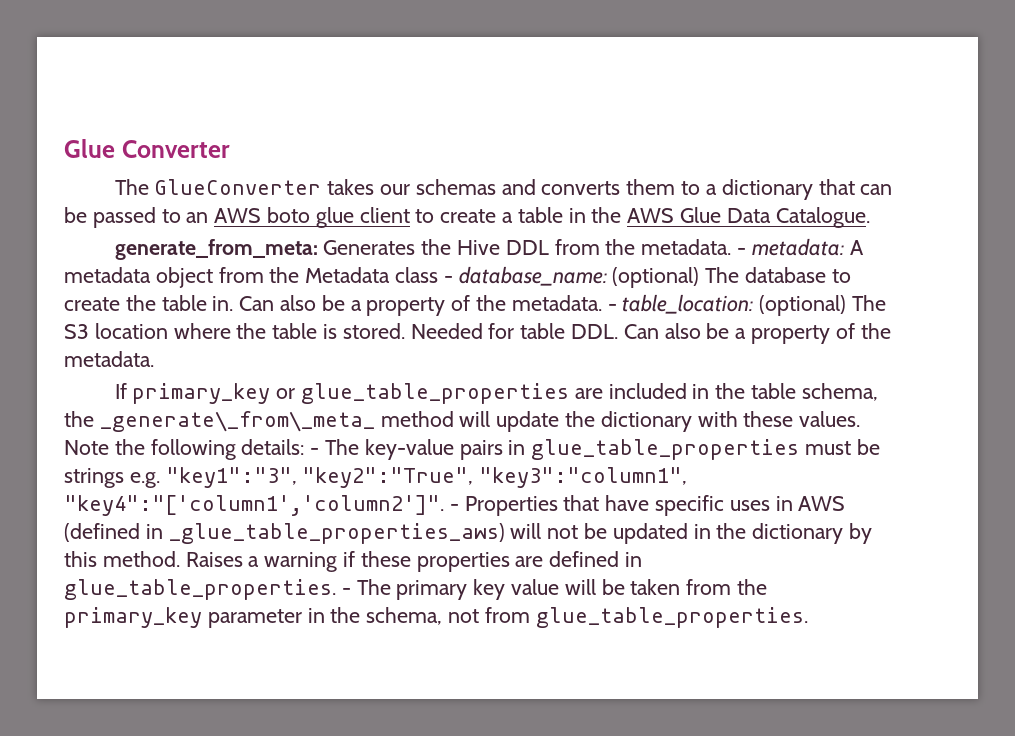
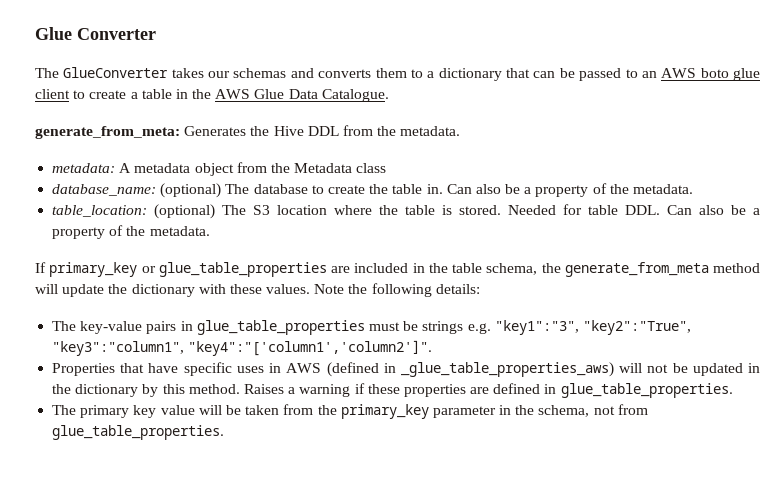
[737,248,747,255] - -> (461, 131) //
[443,276,453,283] - -> (387, 168) //
[607,304,617,311] - -> (694, 189) //
[99,411,375,432] _generate\_from\_meta_ -> [564,262,709,277] generate_from_meta
[310,448,320,455] - -> (480, 289) //
[449,504,459,511] - -> (433, 348) //
[341,588,351,595] - -> (733, 390) //

